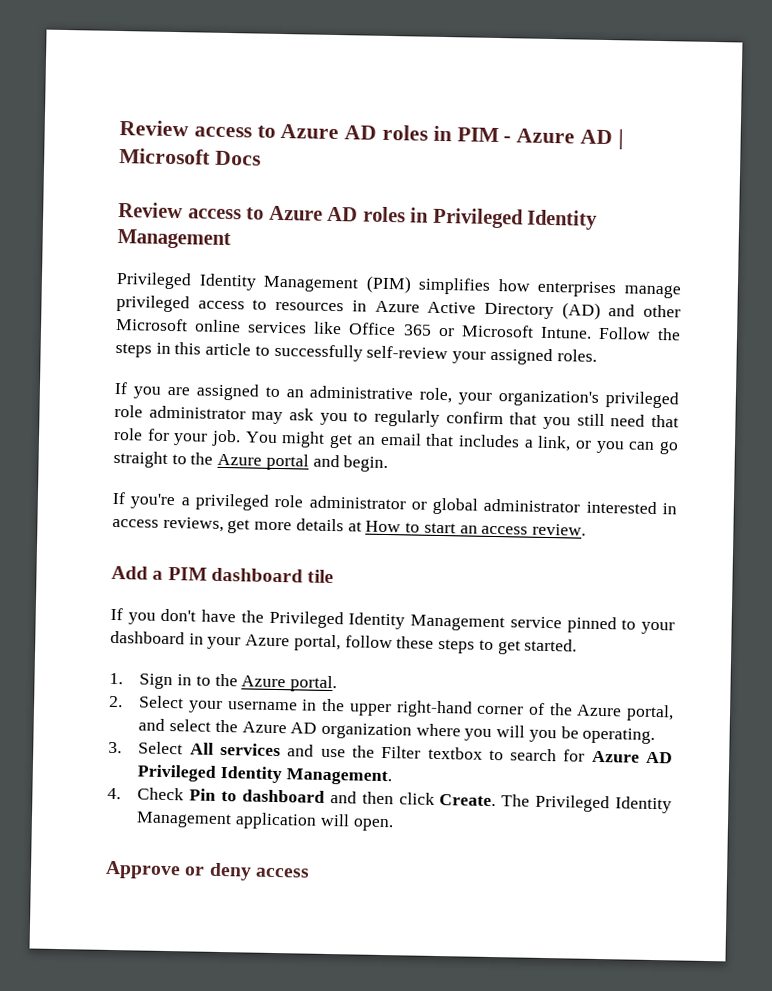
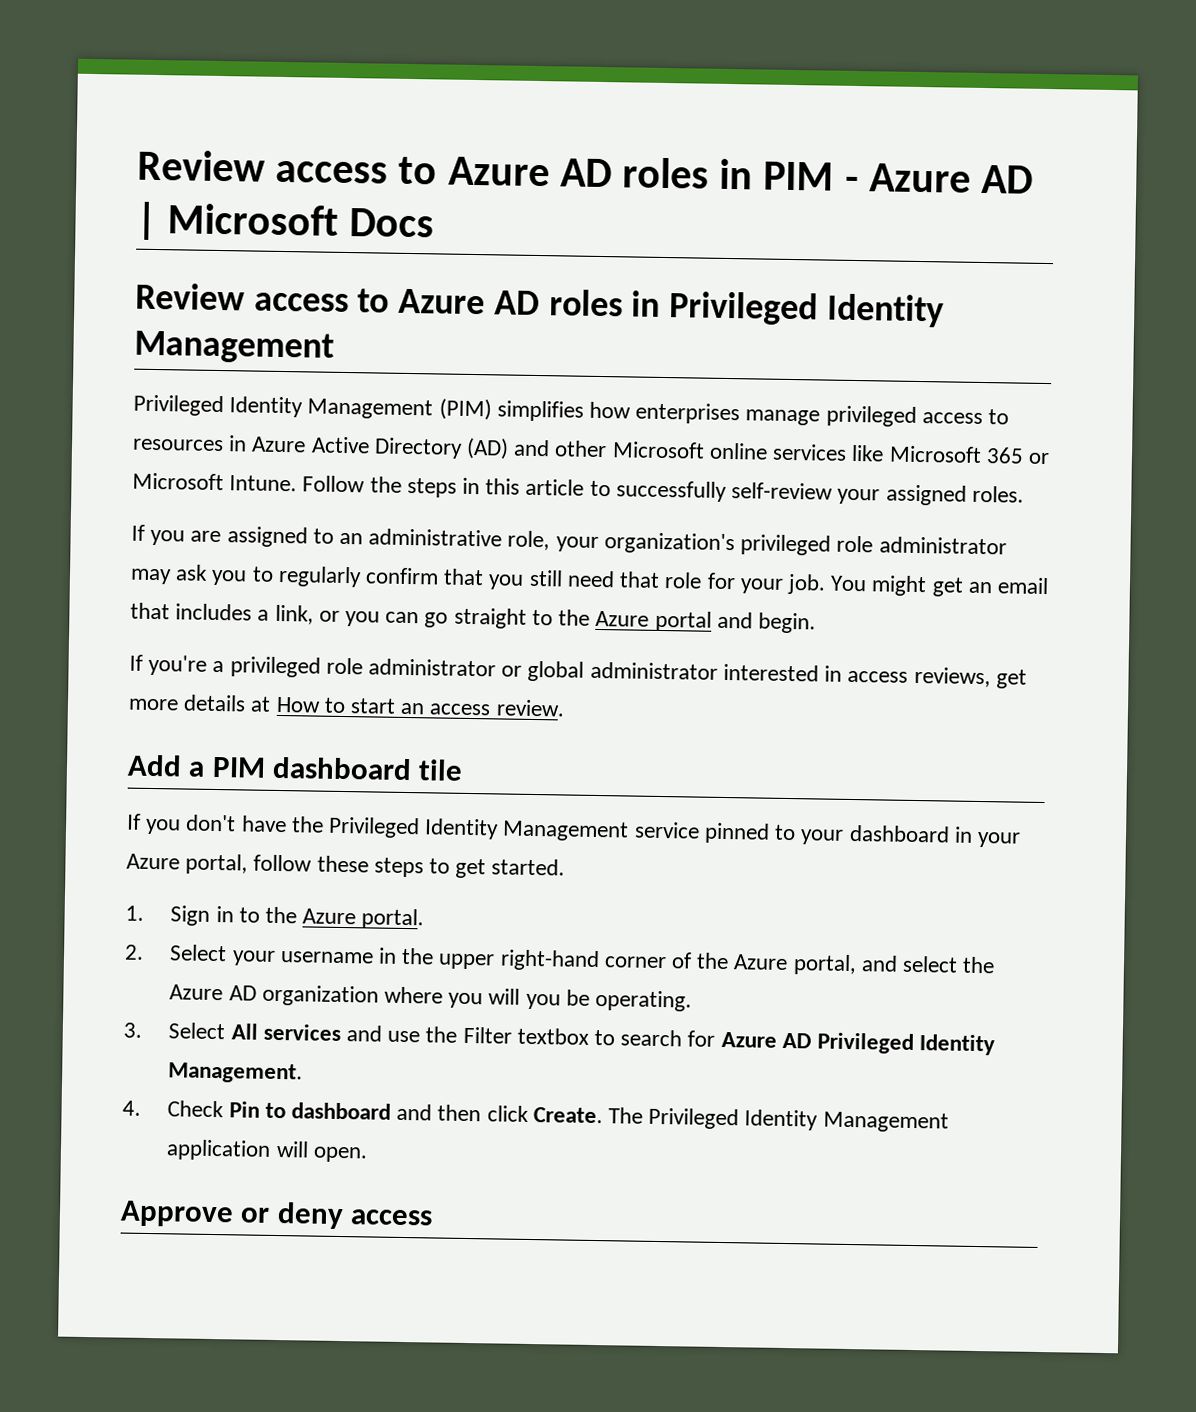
[348,322,397,336] Office -> [888,445,982,463] Microsoft

